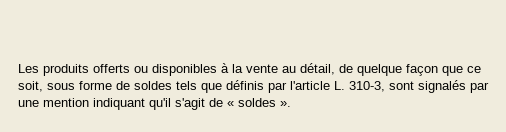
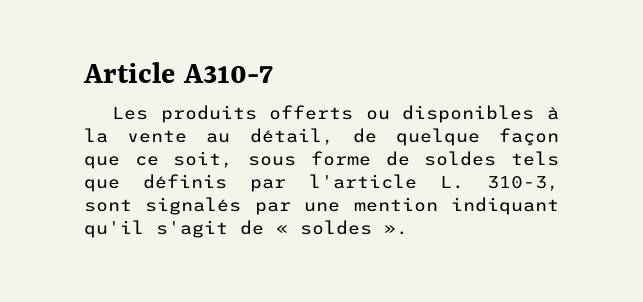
(18, 68) none -> [83,62,273,83] Article A310-7 //

